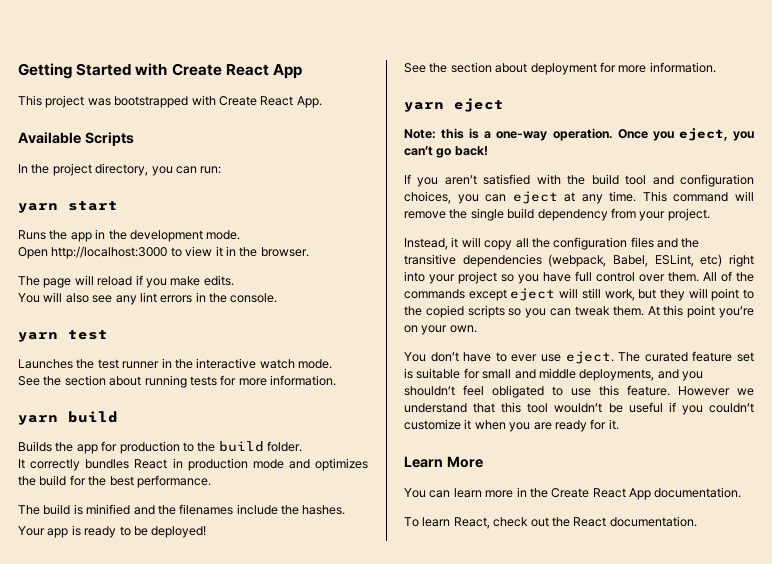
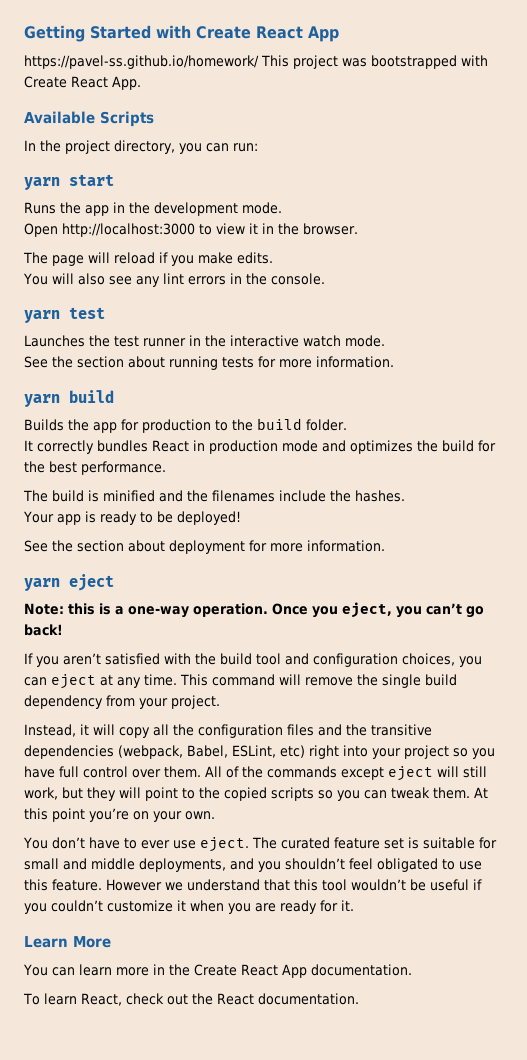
(302, 71) none -> [24,55,259,69] https://pavel-ss.github.io/homework/

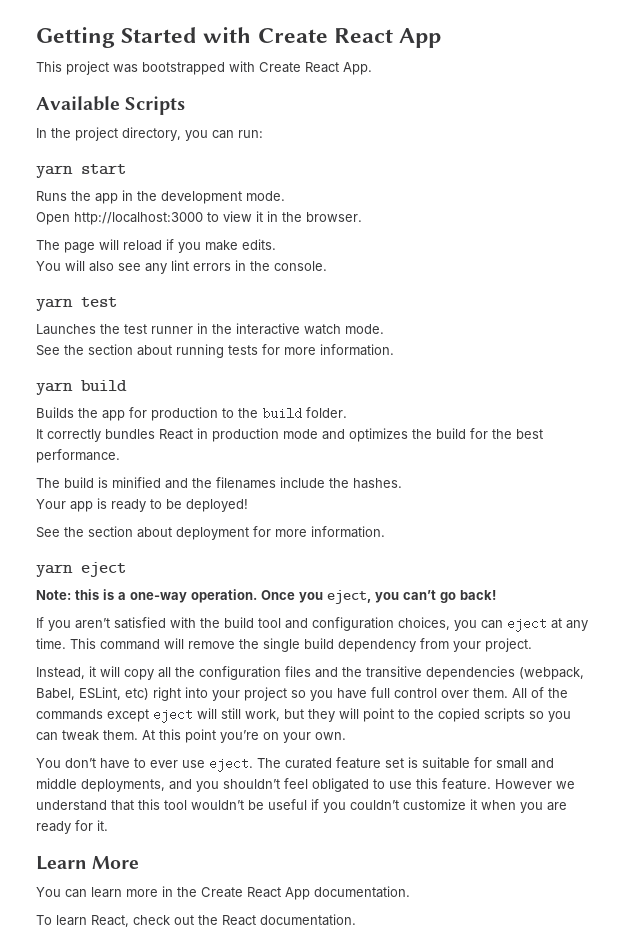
[24,55,259,69] https://pavel-ss.github.io/homework/ -> (442, 38) none

